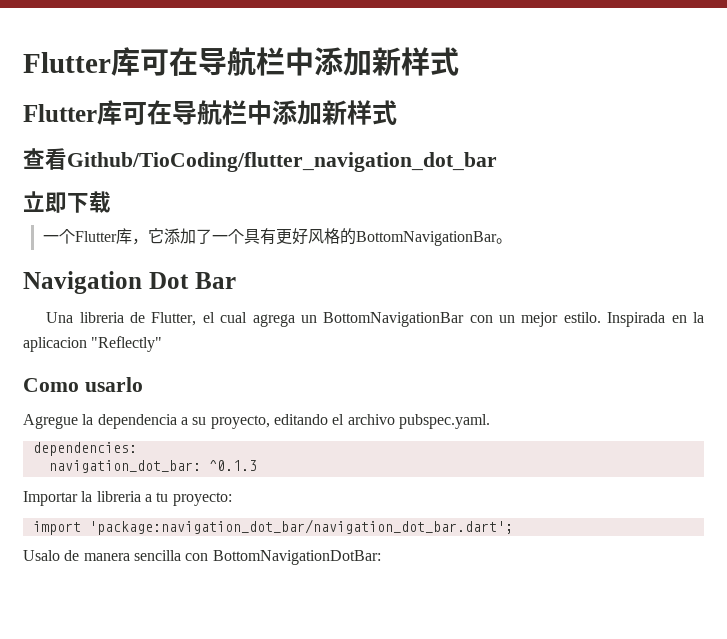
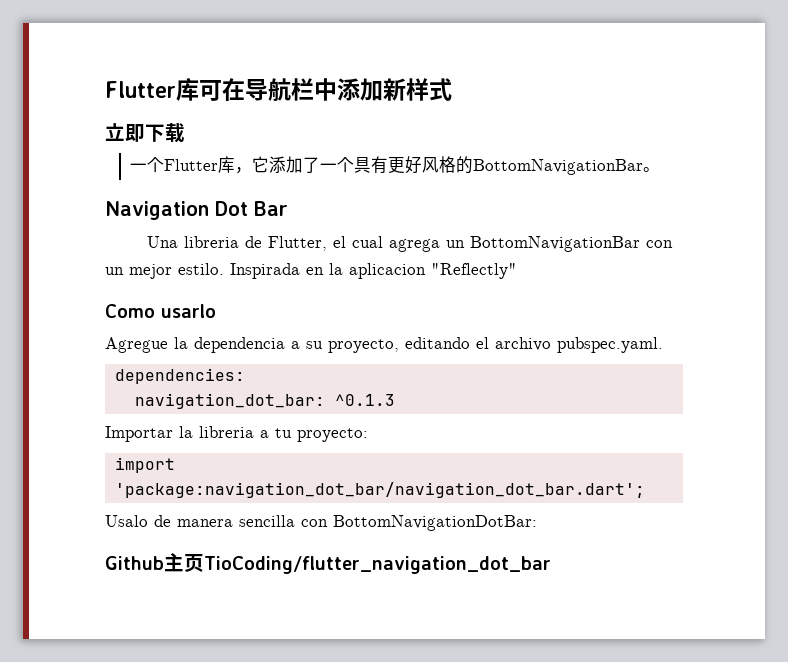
[23,47,459,76] [23,100,397,125] [23,148,497,172] Flutter库可在导航栏中添加新样式 // Flutter库可在导航栏中添加新样式 // 查看Github/TioCoding/flutter_navigation_dot_bar -> [105,78,452,101] Flutter库可在导航栏中添加新样式
(381, 557) none -> [105,553,551,574] // Github主页TioCoding/flutter_navigation_dot_bar

